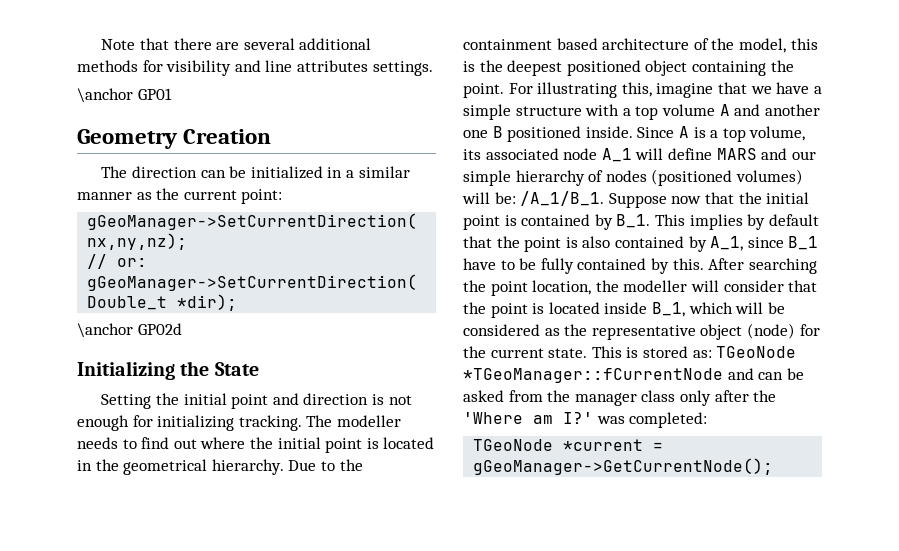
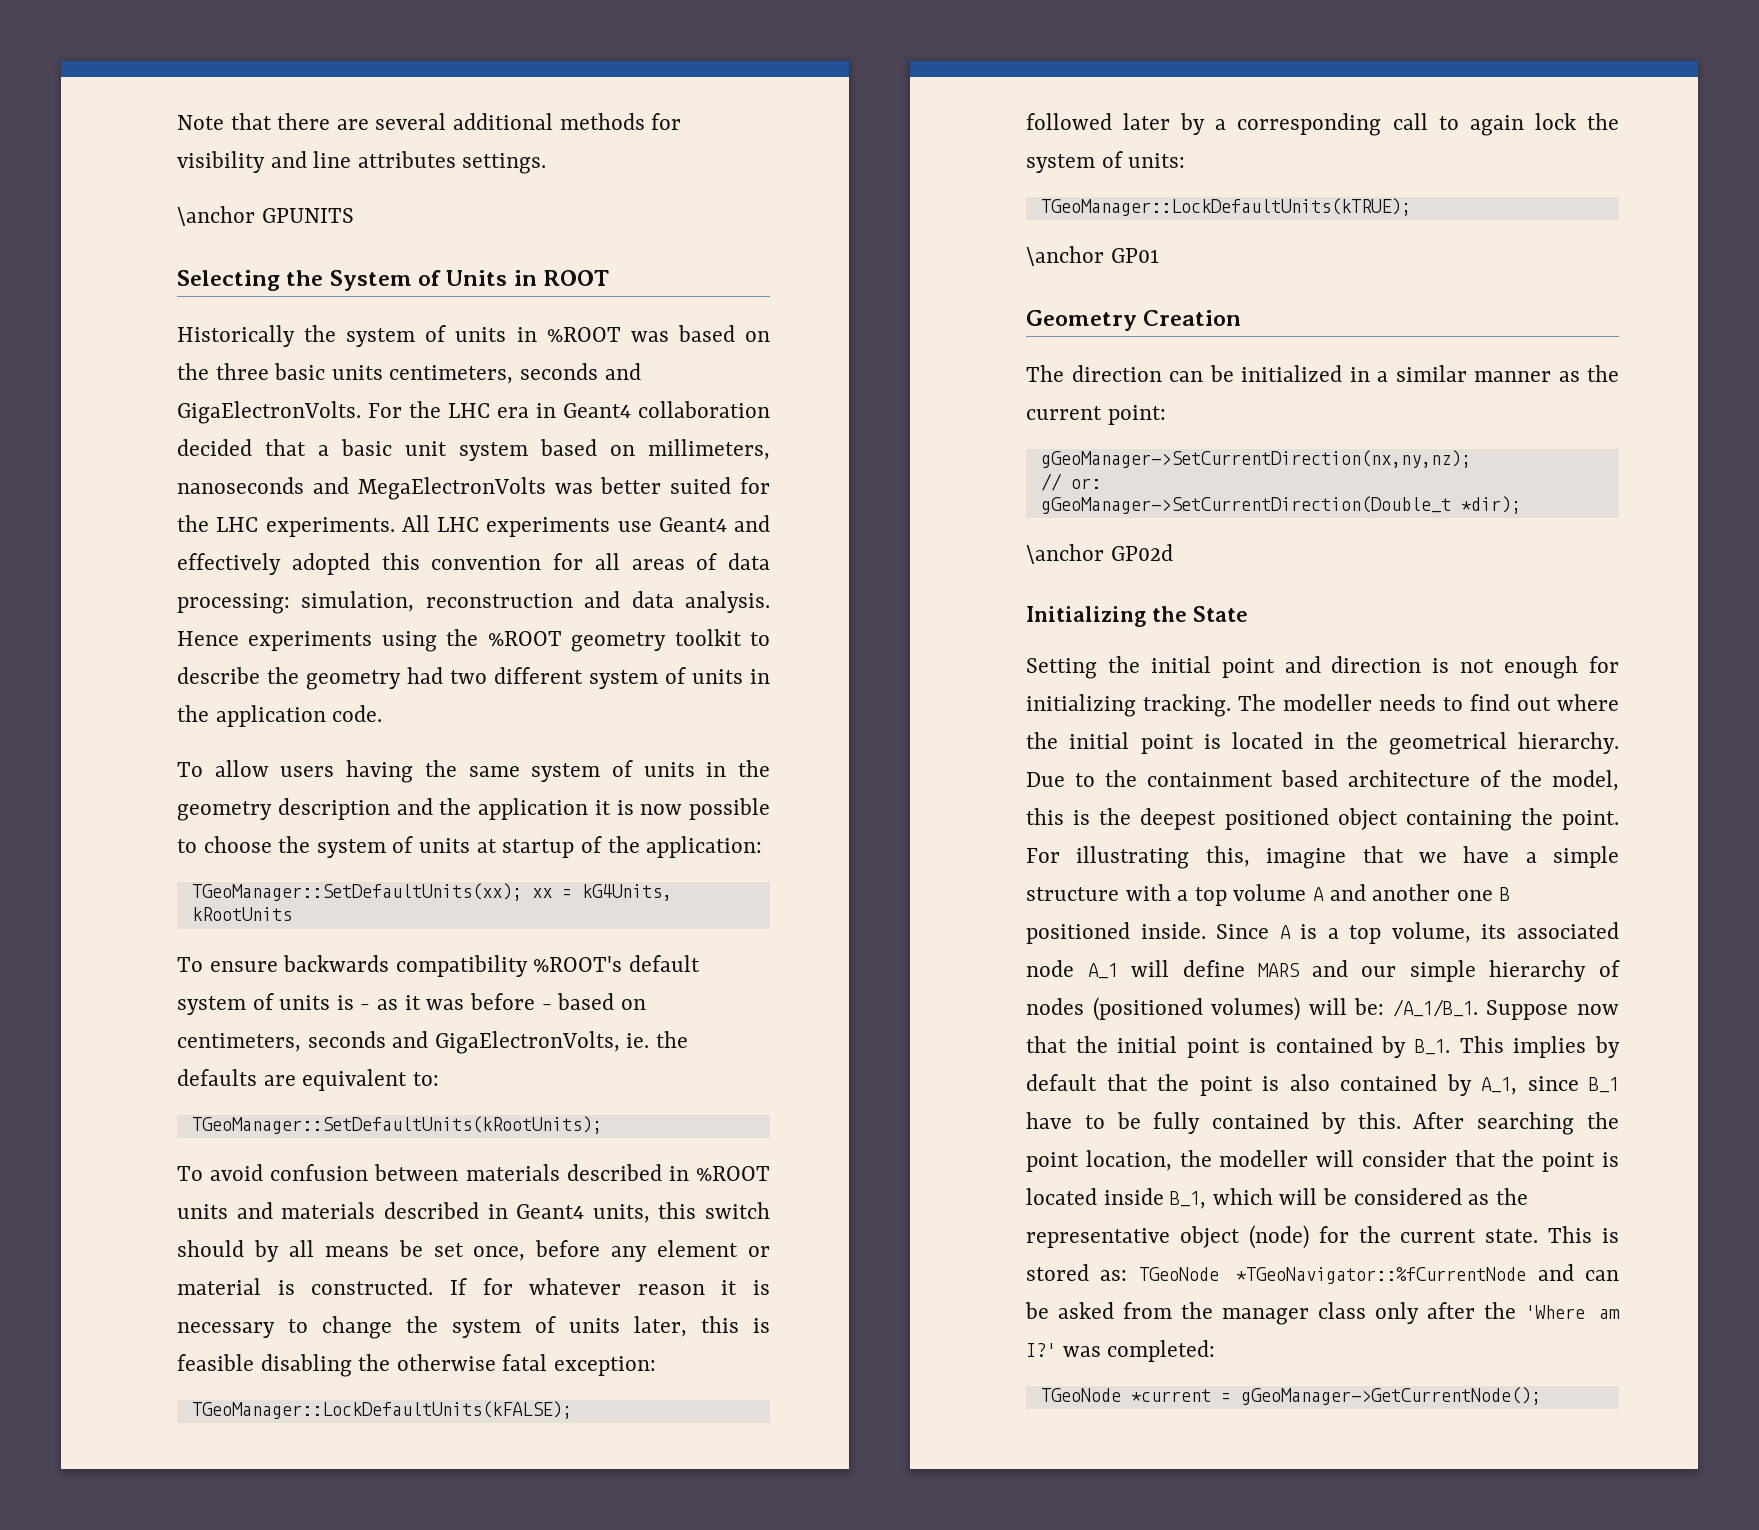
(433, 68) none -> [177,206,354,226] [177,270,610,291] [177,325,770,347] [177,363,641,384] [177,401,770,424] [177,439,770,461] [177,477,770,500] [177,515,770,537] [177,553,770,575] [177,591,770,614] [177,629,771,652] [177,667,770,690] [177,705,383,727] [177,760,770,783] [177,798,770,821] [177,836,763,858] [191,883,672,901] [191,907,292,921] [177,955,701,977] [177,993,646,1015] [177,1031,689,1054] [177,1069,439,1091] [191,1116,602,1134] [177,1164,771,1181] [177,1202,770,1223] [177,1240,770,1262] [177,1278,770,1295] [177,1316,770,1339] [177,1354,657,1377] [191,1401,572,1419] [1026,113,1619,136] [1026,151,1186,173] [1040,198,1411,216] // \anchor GPUNITS // Selecting the System of Units in ROOT // Historically the system of units in %ROOT was based on the three basic units centimeters, seconds and GigaElectronVolts. For the LHC era in Geant4 collaboration decided that a basic unit system based on millimeters, nanoseconds and MegaElectronVolts was better suited for the LHC experiments. All LHC experiments use Geant4 and effectively adopted this convention for all areas of data processing: simulation, reconstruction and data analysis. Hence experiments using the %ROOT geometry toolkit to describe the geometry had two different system of units in the application code. // To allow users having the same system of units in the geometry description and the application it is now possible to choose the system of units at startup of the application: // TGeoManager::SetDefaultUnits(xx); xx = kG4Units, kRootUnits // To ensure backwards compatibility %ROOT's default system of units is - as it was before - based on centimeters, seconds and GigaElectronVolts, ie. the defaults are equivalent to: // TGeoManager::SetDefaultUnits(kRootUnits); // To avoid confusion between materials described in %ROOT units and materials described in Geant4 units, this switch should by all means be set once, before any element or material is constructed. If for whatever reason it is necessary to change the system of units later, this is feasible disabling the otherwise fatal exception: // TGeoManager::LockDefaultUnits(kFALSE); // followed later by a corresponding call to again lock the system of units: // TGeoManager::LockDefaultUnits(kTRUE);
[463,368,723,383] *TGeoManager::fCurrentNode -> [1236,1267,1527,1284] *TGeoNavigator::%fCurrentNode

